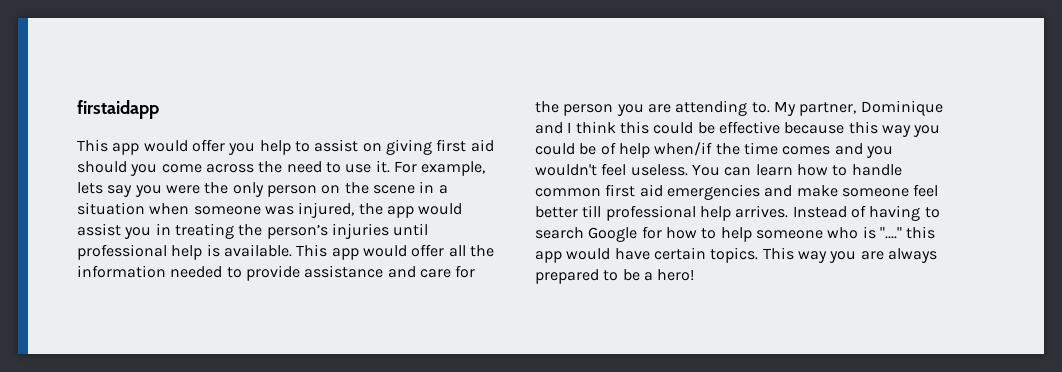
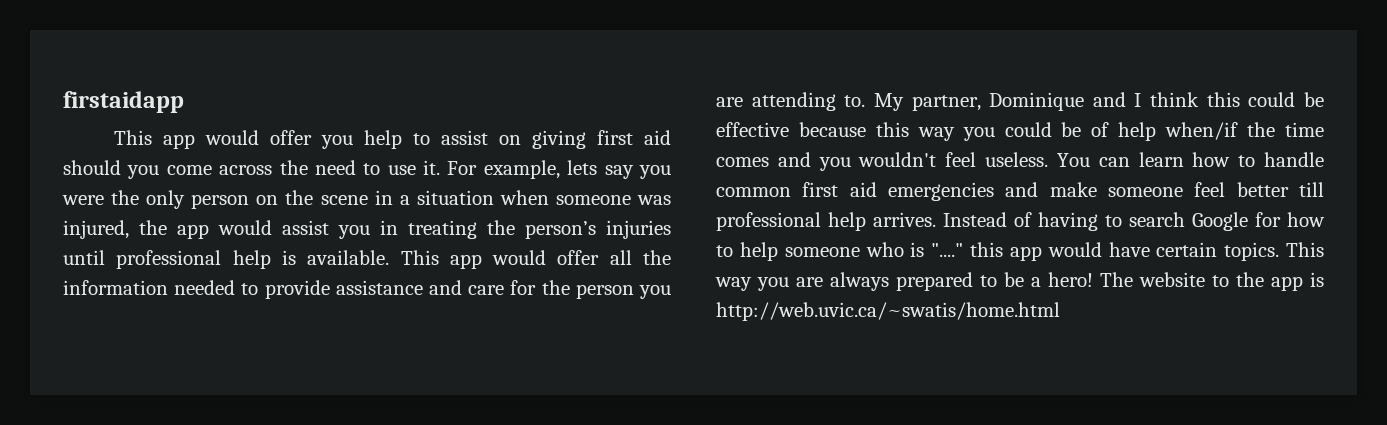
(695, 275) none -> [1100,272,1324,291] [716,302,1060,321] The website to the app is http://web.uvic.ca/~swatis/home.html

